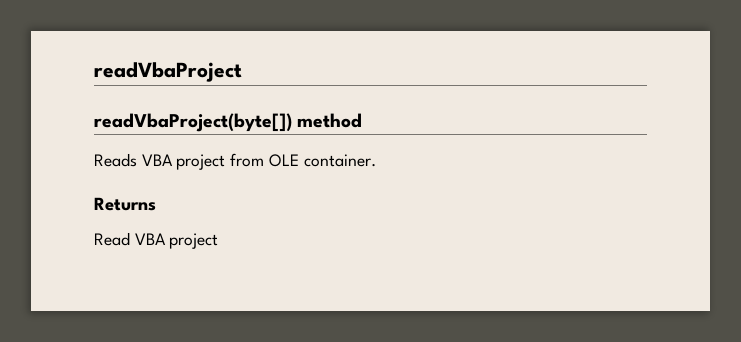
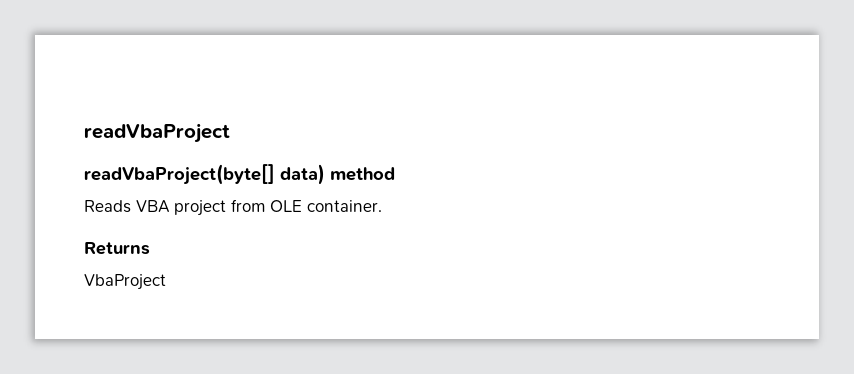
[94,113,292,132] readVbaProject(byte[]) -> [84,164,325,185] readVbaProject(byte[] data)
[94,232,219,249] Read VBA project -> [84,274,166,290] VbaProject

